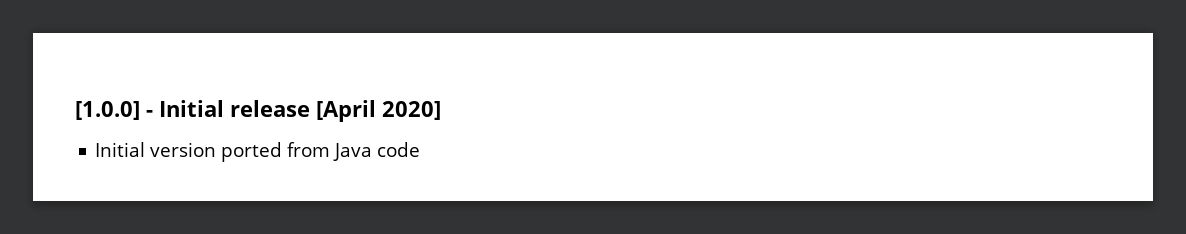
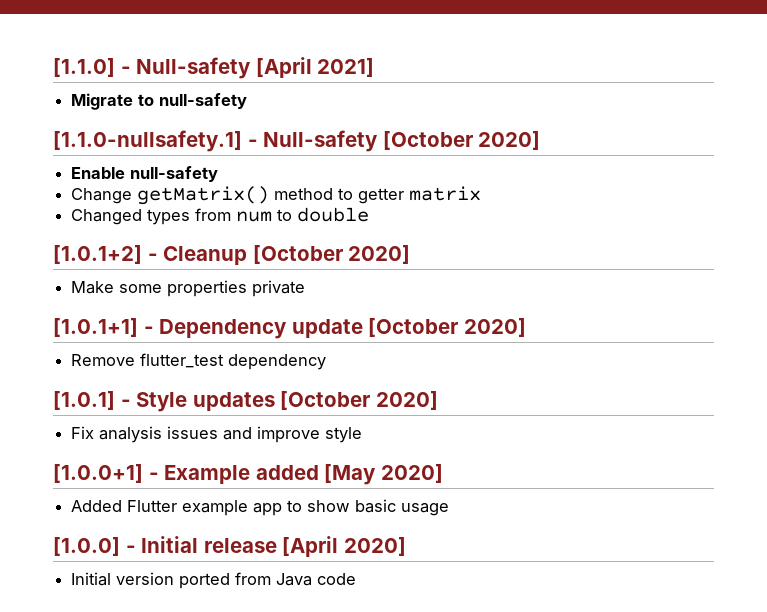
(75, 110) none -> [53,57,375,79] [71,93,248,110] [53,130,541,152] [71,166,219,182] [71,186,482,205] [71,207,370,225] [53,245,411,265] [71,280,306,297] [53,318,526,339] [71,353,327,370] [53,391,438,412] [71,426,363,443] [53,464,443,485] [71,499,450,516] [1.1.0] - Null-safety [April 2021] // Migrate to null-safety // [1.1.0-nullsafety.1] - Null-safety [October 2020] // Enable null-safety // Change getMatrix() method to getter matrix // Changed types from num to double // [1.0.1+2] - Cleanup [October 2020] // Make some properties private // [1.0.1+1] - Dependency update [October 2020] // Remove flutter_test dependency // [1.0.1] - Style updates [October 2020] // Fix analysis issues and improve style // [1.0.0+1] - Example added [May 2020] // Added Flutter example app to show basic usage //

